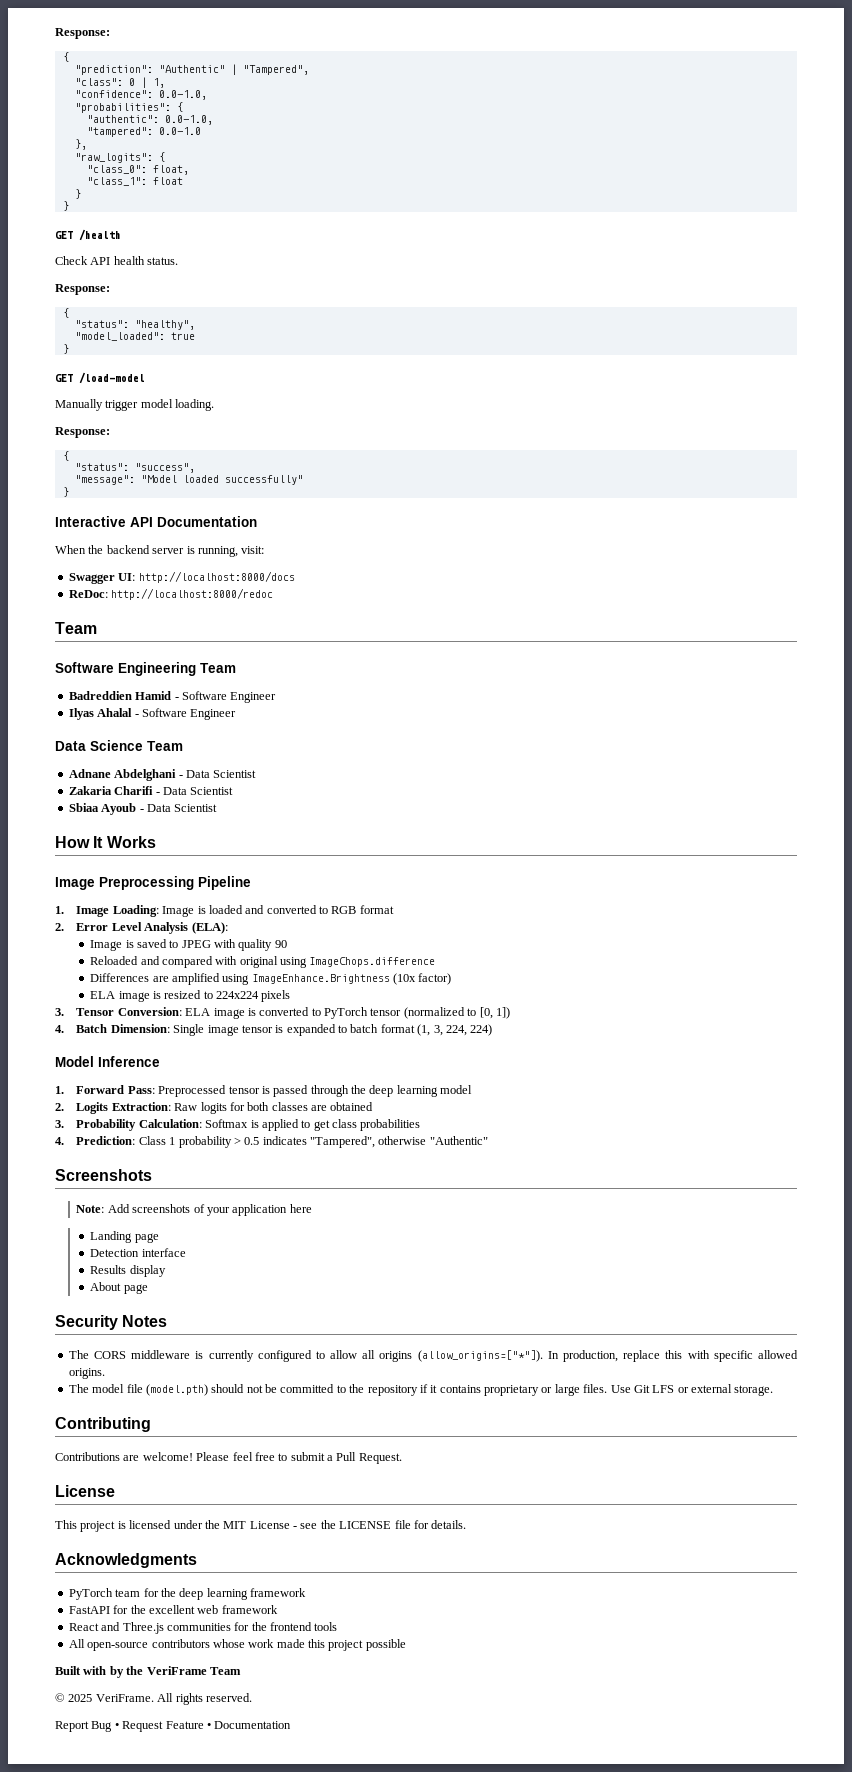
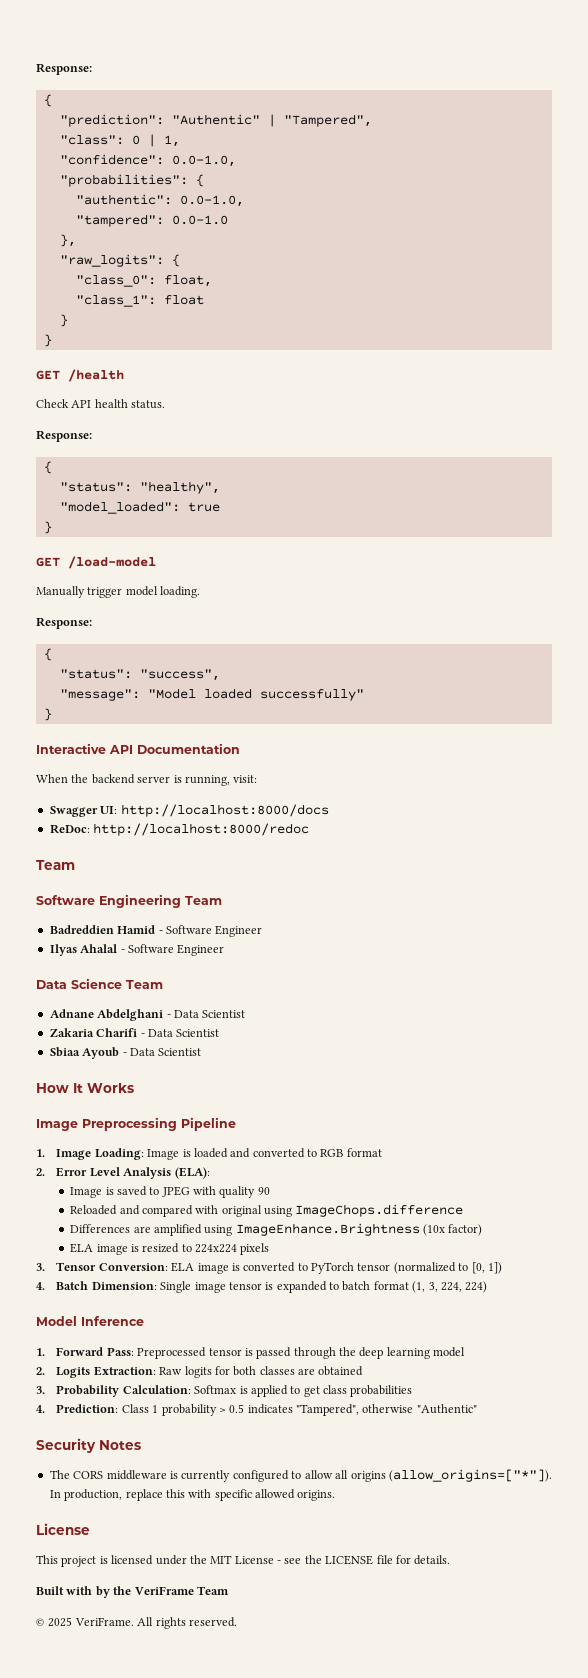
[55,1169,152,1181] [76,1204,312,1216] [90,1231,159,1243] [90,1248,186,1257] [90,1265,166,1277] [90,1282,148,1294] // Screenshots // Note: Add screenshots of your application here // Landing page // Detection interface // Results display // About page -> (477, 1409) none
[68,1384,774,1396] [55,1417,151,1432] [55,1452,402,1464] // The model file (model.pth) should not be committed to the repository if it contains proprietary or large files. Use Git LFS or external storage. // Contributing // Contributions are welcome! Please feel free to submit a Pull Request. -> (336, 1495) none
[55,1553,197,1568] [68,1588,306,1600] [68,1605,278,1614] [68,1622,338,1634] [68,1639,406,1651] // Acknowledgments // PyTorch team for the deep learning framework // FastAPI for the excellent web framework // React and Three.js communities for the frontend tools // All open-source contributors whose work made this project possible -> (451, 1560) none
[55,1721,292,1732] // Report Bug • Request Feature • Documentation -> (237, 1622) none

